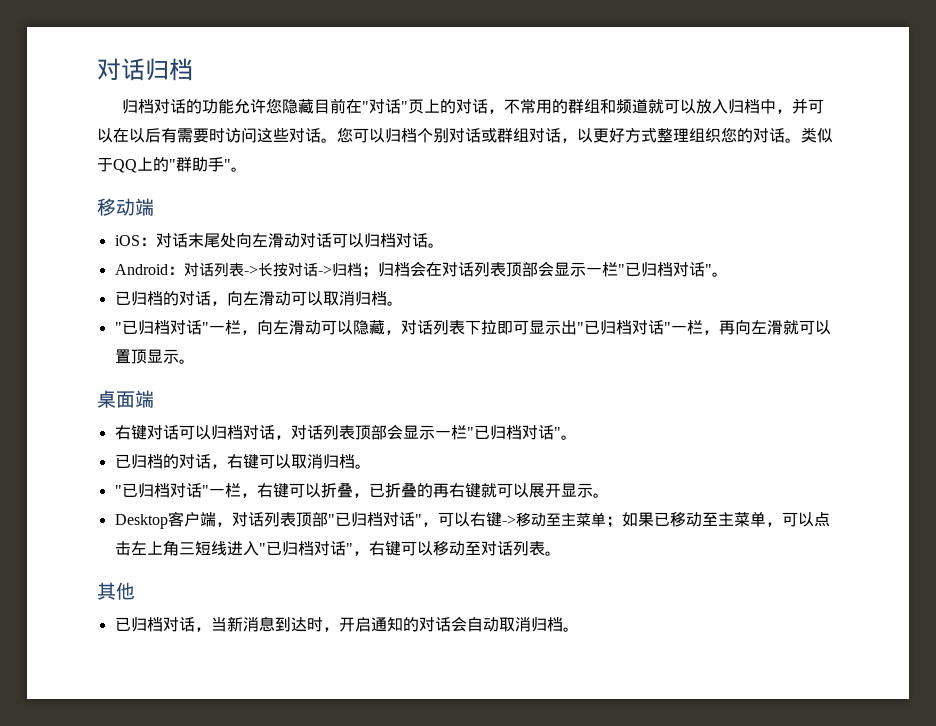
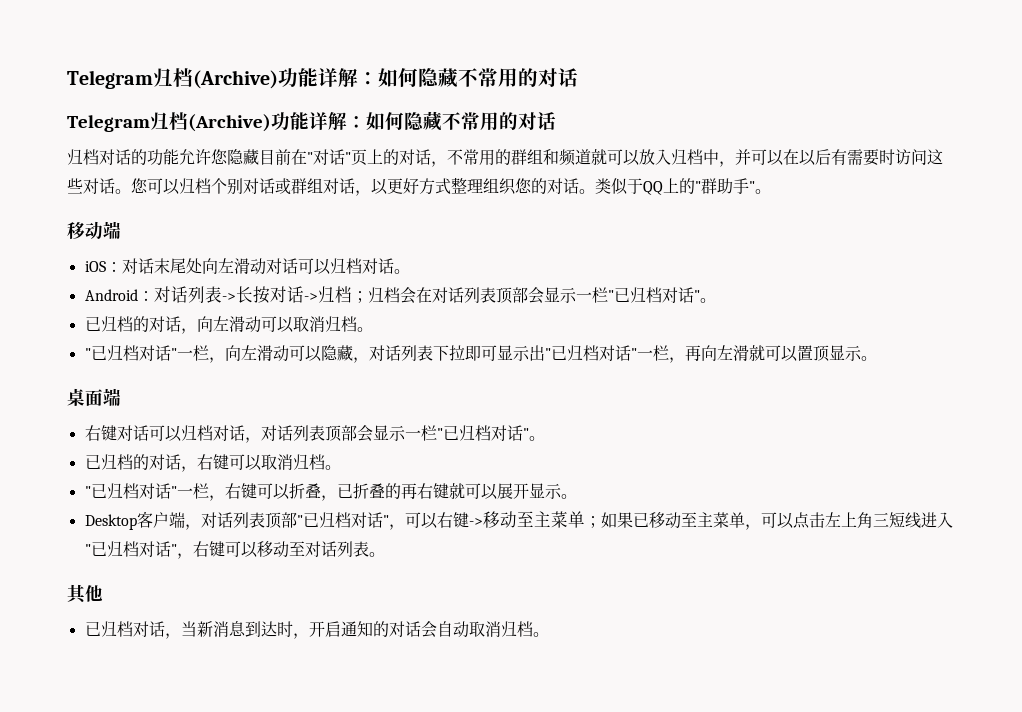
[97,58,193,81] 对话归档 -> [67,68,578,89] [67,111,556,132] Telegram归档(Archive)功能详解：如何隐藏不常用的对话 // Telegram归档(Archive)功能详解：如何隐藏不常用的对话

